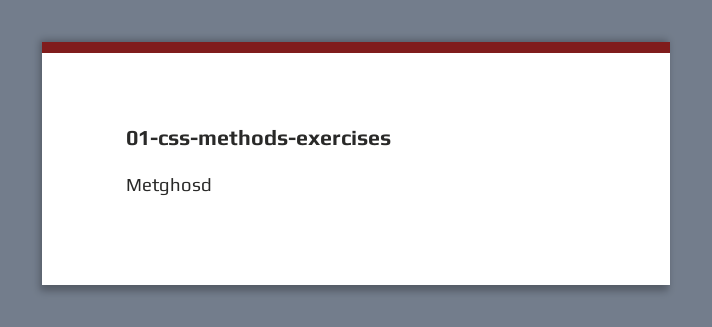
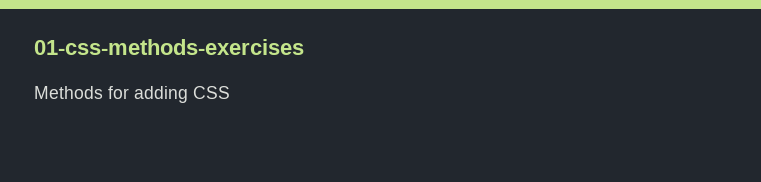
[126,178,212,196] Metghosd -> [34,86,230,103] Methods for adding CSS

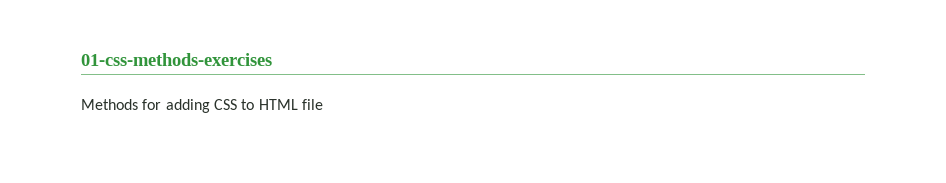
(230, 92) none -> [241,99,323,110] to HTML file

